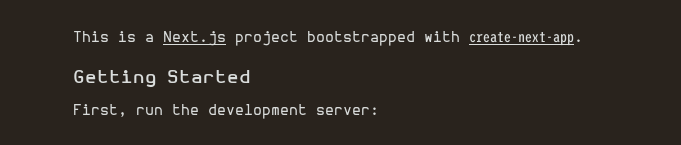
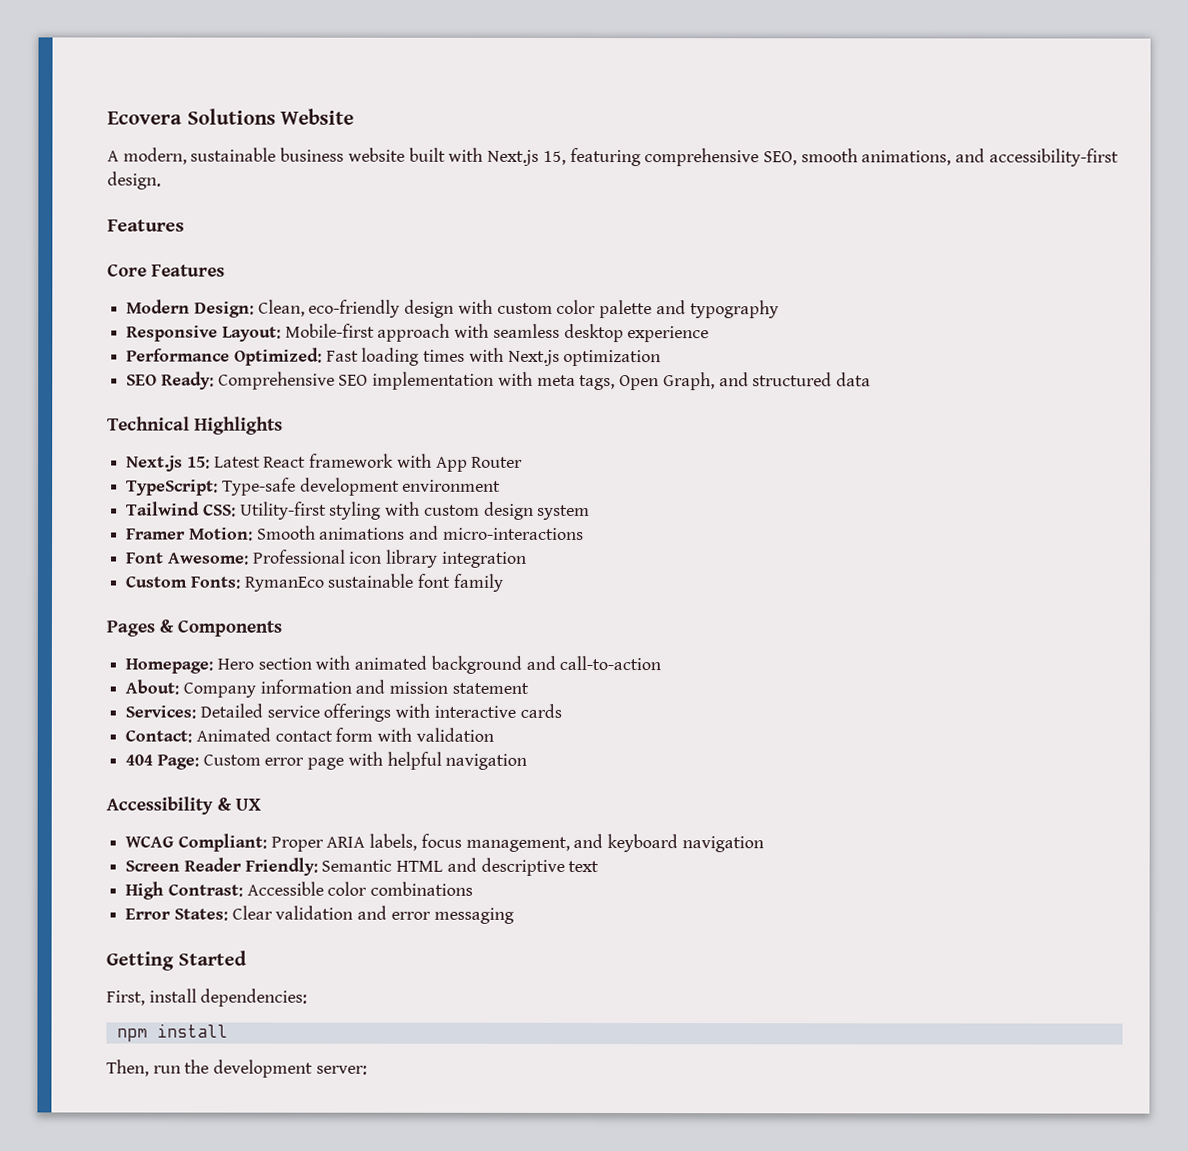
[73,31,583,46] [73,70,251,88] [73,104,127,117] This is a Next.js project bootstrapped with create-next-app. // Getting Started // First, -> [107,108,355,125] [107,147,1119,167] [107,171,161,190] [107,219,185,232] [107,263,225,277] [126,299,779,319] [126,323,710,343] [126,347,662,367] [126,371,871,391] [107,416,283,435] [126,453,524,472] [126,477,502,496] [126,501,591,520] [126,525,584,541] [126,549,527,568] [125,573,504,592] [106,619,282,637] [125,655,662,674] [125,679,529,698] [125,703,562,722] [125,727,494,743] [125,751,528,770] [106,796,261,815] [125,833,764,853] [125,857,600,876] [125,881,474,900] [125,905,514,924] [106,950,248,971] [106,988,308,1007] [116,1023,228,1042] [106,1059,149,1077] Ecovera Solutions Website // A modern, sustainable business website built with Next.js 15, featuring comprehensive SEO, smooth animations, and accessibility-first design. // Features // Core Features // Modern Design: Clean, eco-friendly design with custom color palette and typography // Responsive Layout: Mobile-first approach with seamless desktop experience // Performance Optimized: Fast loading times with Next.js optimization // SEO Ready: Comprehensive SEO implementation with meta tags, Open Graph, and structured data // Technical Highlights // Next.js 15: Latest React framework with App Router // TypeScript: Type-safe development environment // Tailwind CSS: Utility-first styling with custom design system // Framer Motion: Smooth animations and micro-interactions // Font Awesome: Professional icon library integration // Custom Fonts: RymanEco sustainable font family // Pages & Components // Homepage: Hero section with animated background and call-to-action // About: Company information and mission statement // Services: Detailed service offerings with interactive cards // Contact: Animated contact form with validation // 404 Page: Custom error page with helpful navigation // Accessibility & UX // WCAG Compliant: Proper ARIA labels, focus management, and keyboard navigation // Screen Reader Friendly: Semantic HTML and descriptive text // High Contrast: Accessible color combinations // Error States: Clear validation and error messaging // Getting Started // First, install dependencies: // npm install // Then,

